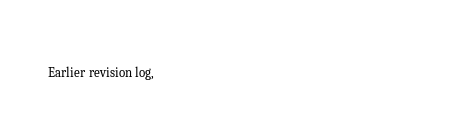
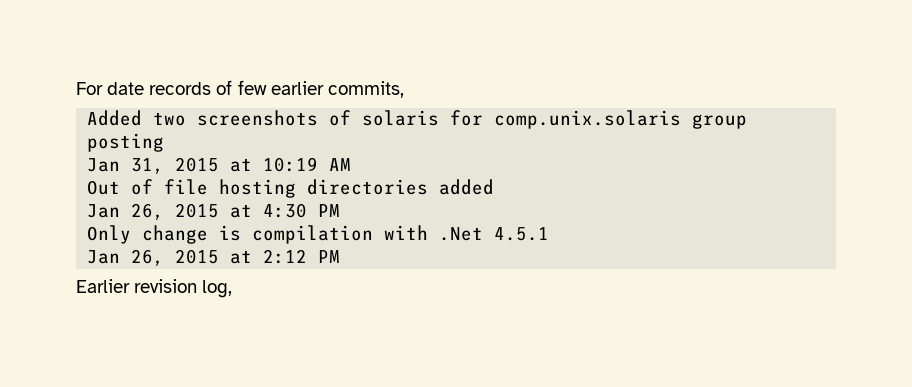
(48, 71) none -> [76,80,404,98] [87,110,748,129] [87,133,165,152] [87,157,352,174] [87,179,495,198] [87,203,341,220] [87,225,550,244] [87,249,341,266] For date records of few earlier commits, // Added two screenshots of solaris for comp.unix.solaris group posting // Jan 31, 2015 at 10:19 AM // Out of file hosting directories added // Jan 26, 2015 at 4:30 PM // Only change is compilation with .Net 4.5.1 // Jan 26, 2015 at 2:12 PM //

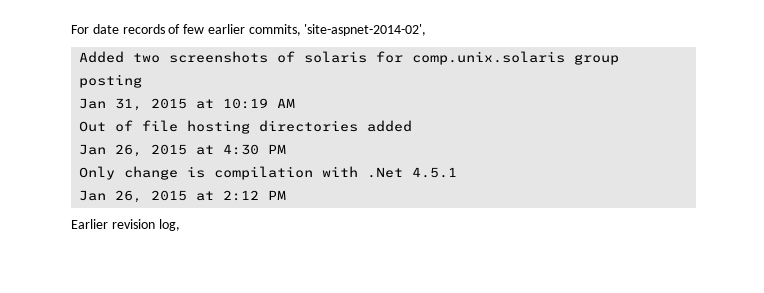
(404, 89) none -> [304,24,427,36] 'site-aspnet-2014-02',

